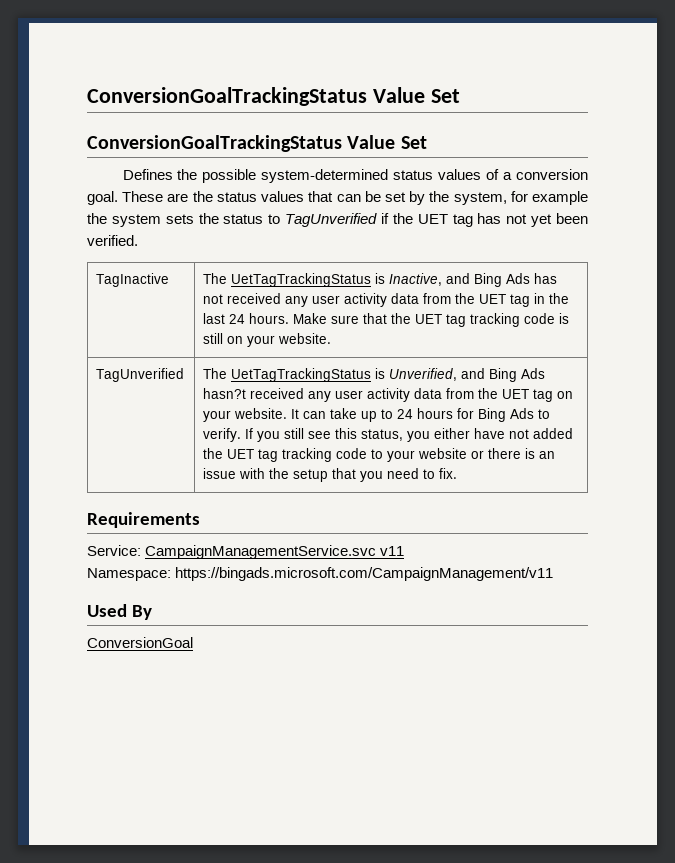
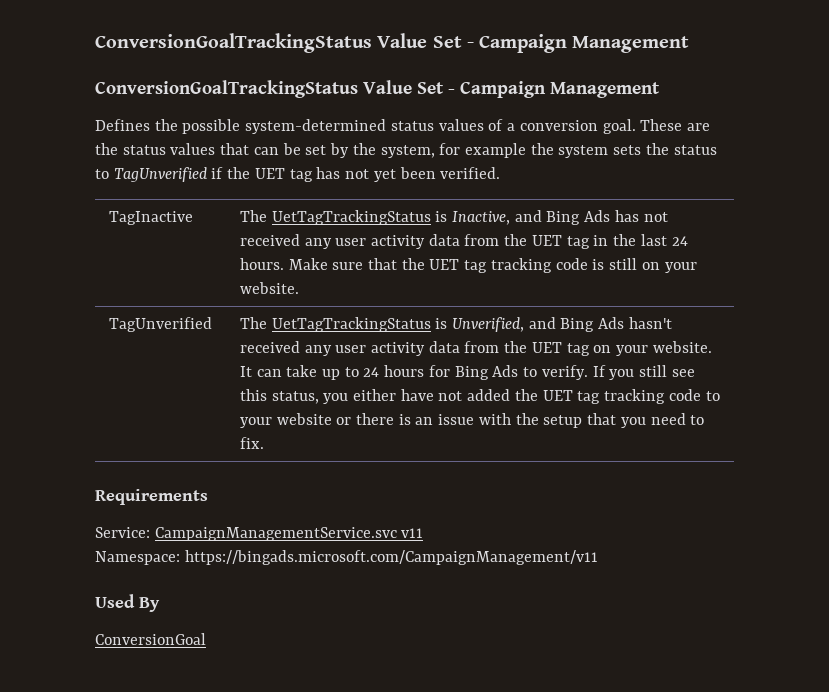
[87,87,460,106] [87,135,427,152] ConversionGoalTrackingStatus Value Set // ConversionGoalTrackingStatus Value Set -> [95,33,690,53] [95,80,660,98] ConversionGoalTrackingStatus Value Set - Campaign Management // ConversionGoalTrackingStatus Value Set - Campaign Management
[203,388,247,399] hasn?t -> [628,317,672,329] hasn't

